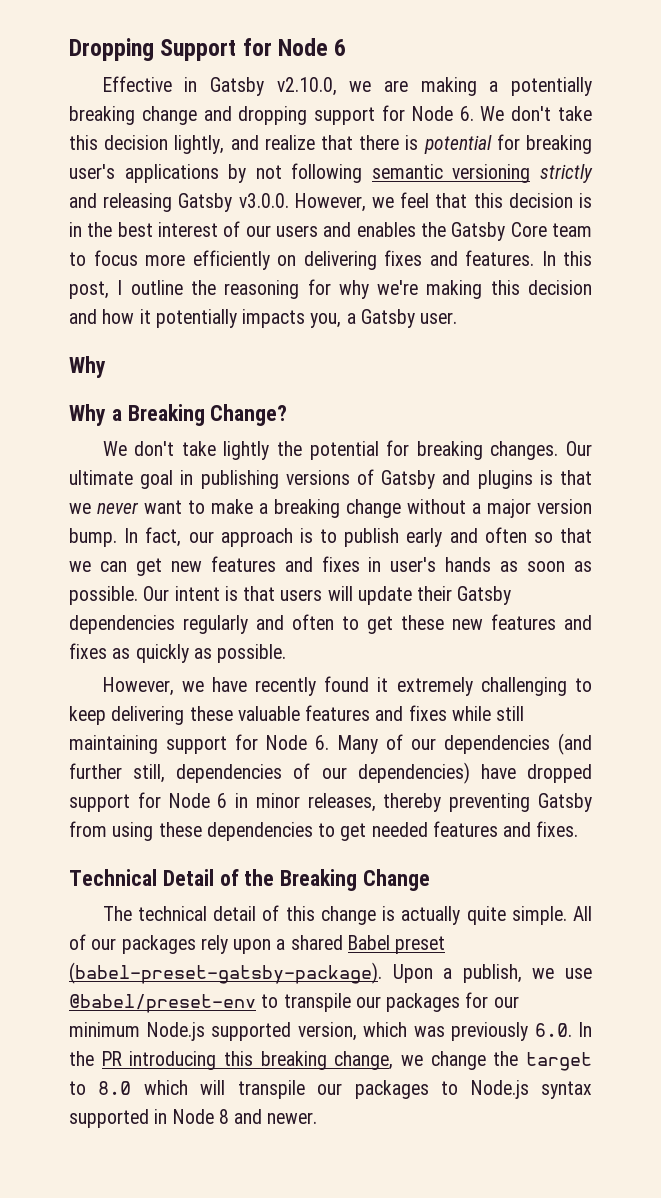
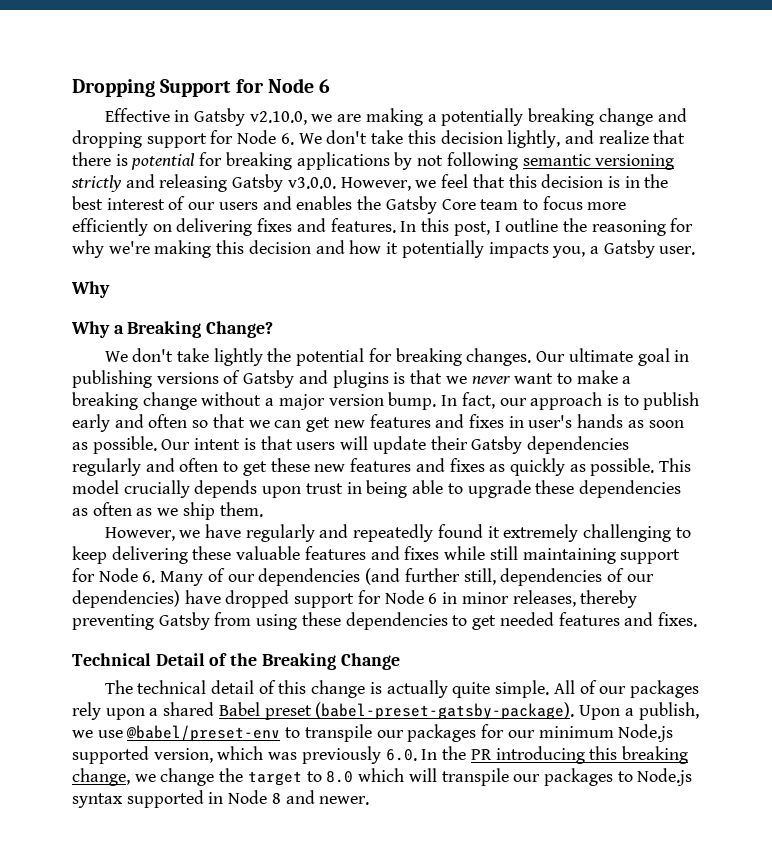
[69,164,115,179] user's -> (292, 161) none
(287, 653) none -> [659,458,692,472] [72,480,681,498] [72,502,263,520] This model crucially depends upon trust in being able to upgrade these dependencies as often as we ship them.
[255,677,317,696] recently -> [245,524,434,542] regularly and repeatedly

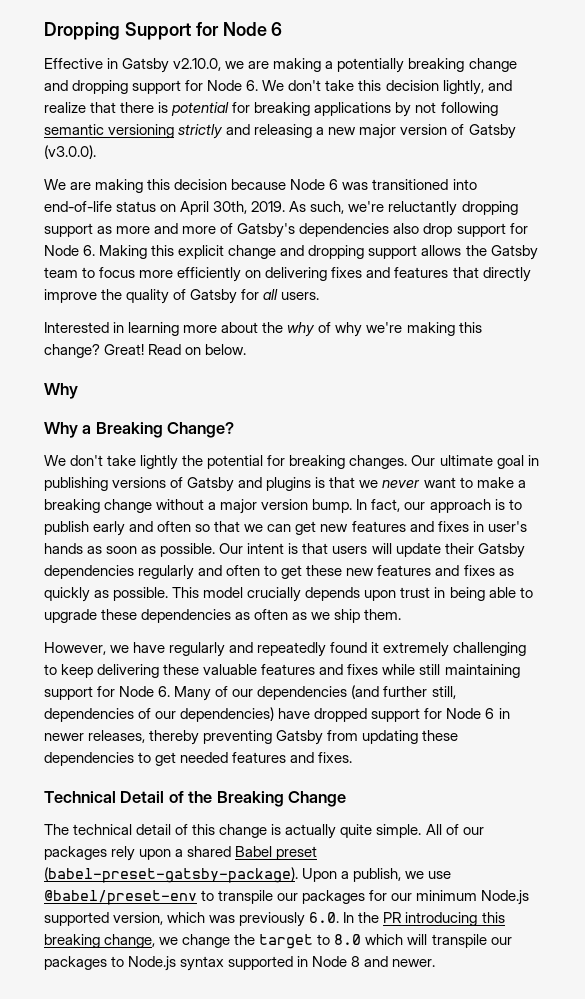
[232,174,669,192] [72,196,353,210] Gatsby v3.0.0. However, we feel that this decision is in the best interest of our users and enables -> [316,124,516,139] [44,145,96,159] [44,179,477,193] [44,201,518,216] [44,223,528,238] [44,245,462,259] a new major version of Gatsby (v3.0.0). // We are making this decision because Node 6 was transitioned into end-of-life status on April 30th, 2019. As such, we're reluctantly dropping support as more and more of Gatsby's dependencies also drop support for Node 6. Making this explicit change and dropping support allows
[441,199,476,210] Core -> (538, 252) none
[330,218,694,236] [72,240,696,258] features. In this post, I outline the reasoning for why we're making this decision and how it potentially impacts you, a Gatsby user. -> [394,267,531,282] [44,289,320,304] [44,322,482,337] [44,344,247,358] features that directly improve the quality of Gatsby for all users. // Interested in learning more about the why of why we're making this change? Great! Read on below.
[461,592,509,604] minor -> [44,733,84,741] newer
[256,614,298,630] using -> [362,730,419,744] updating

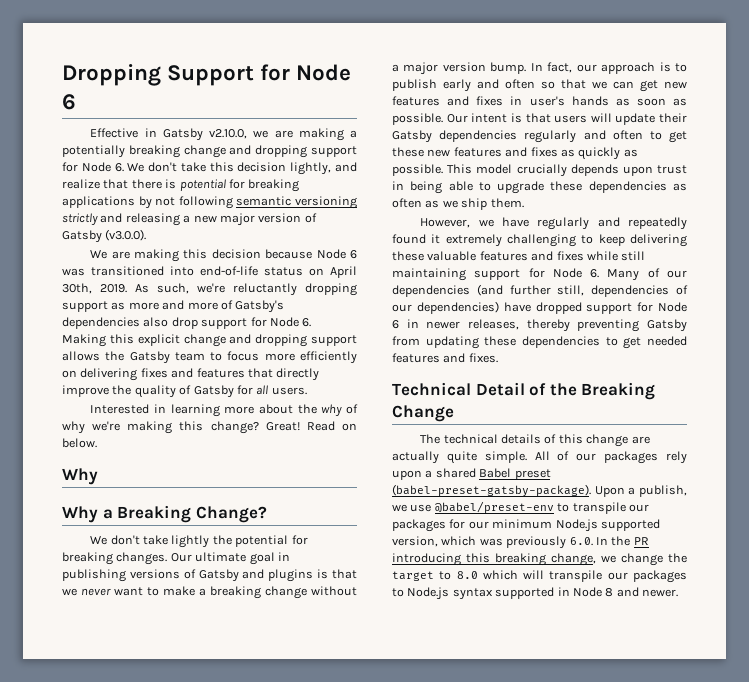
[136,824,172,835] detail -> [501,434,542,444] details
[271,824,282,835] is -> [631,436,650,444] are

